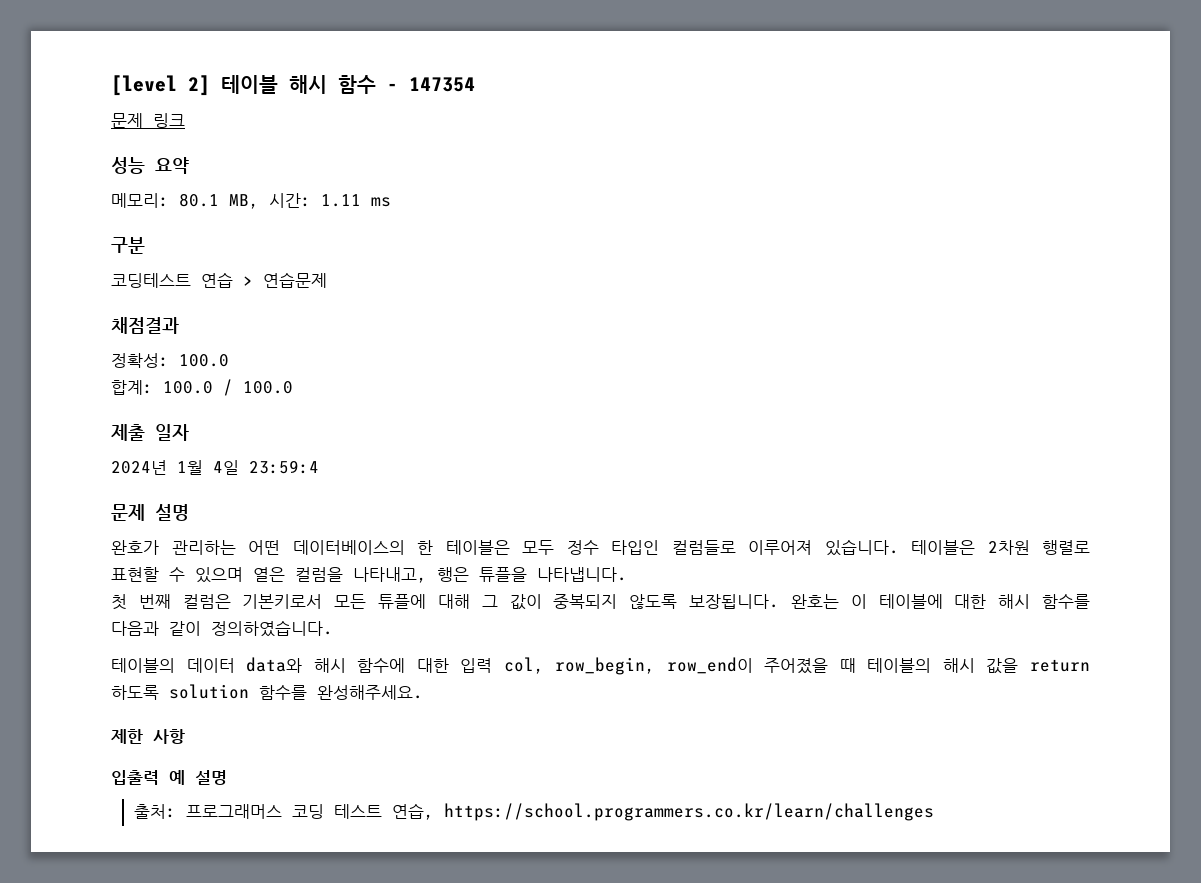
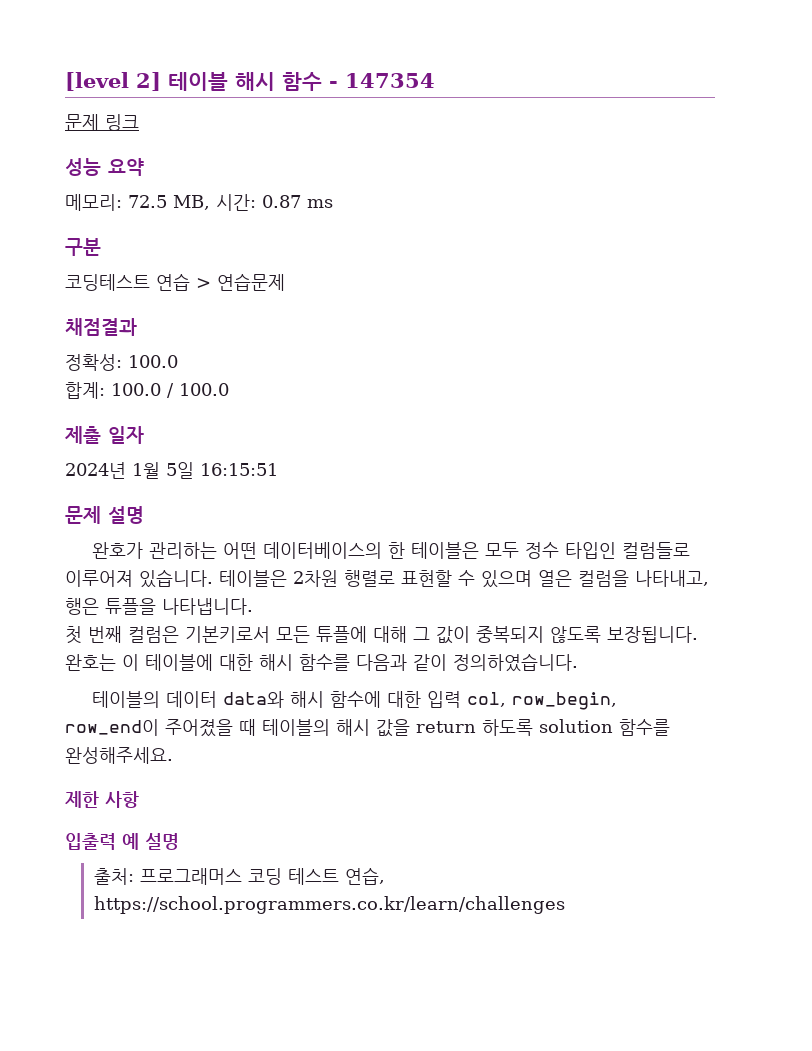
[179,193,219,207] 80.1 -> [128,195,167,208] 72.5
[321,194,361,207] 1.11 -> [262,195,301,208] 0.87
[213,460,319,475] 4일 23:59:4 -> [166,462,278,479] 5일 16:15:51

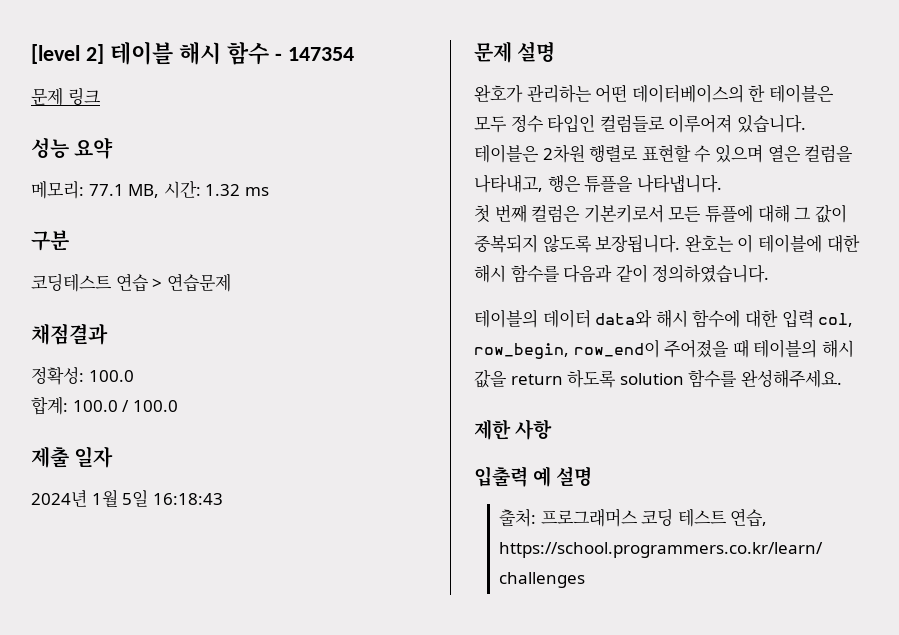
[128,195,167,208] 72.5 -> [88,184,124,196] 77.1
[262,195,301,208] 0.87 -> [205,184,241,196] 1.32
[200,463,278,476] 16:15:51 -> [152,493,223,505] 16:18:43

